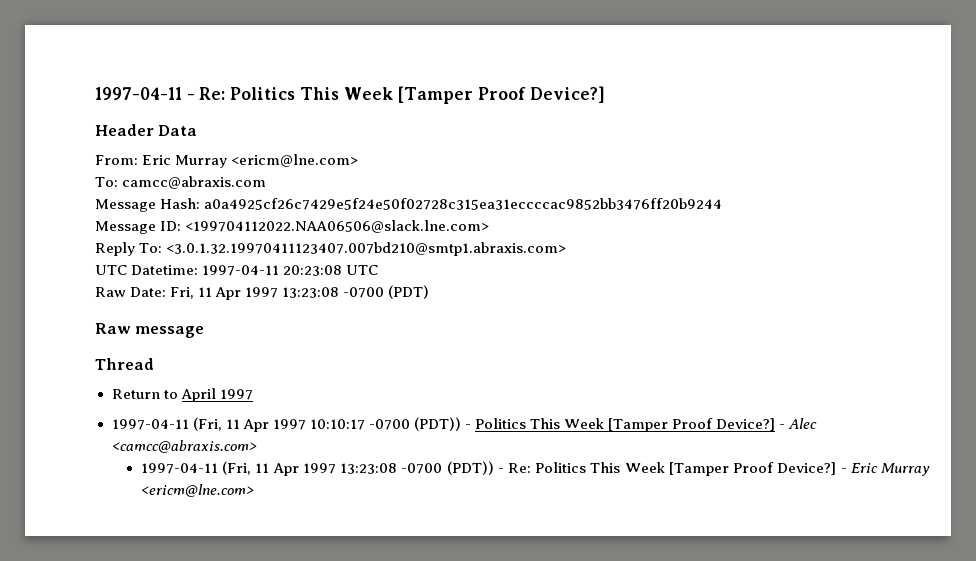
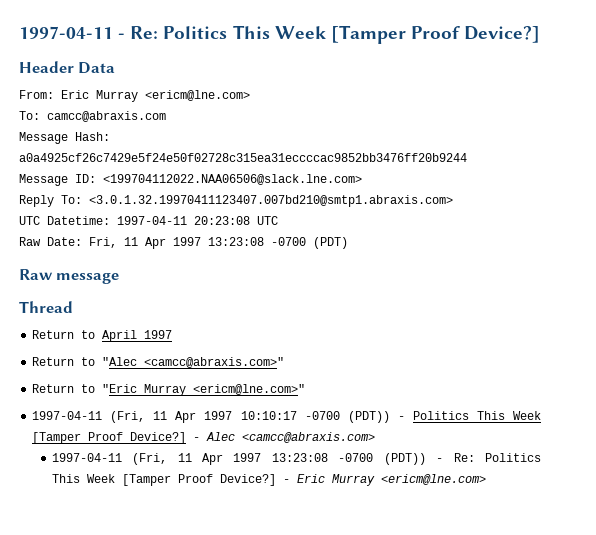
(253, 394) none -> [32,357,285,368] [32,384,306,396] // Return to "Alec <camcc@abraxis.com>" // Return to "Eric Murray <ericm@lne.com>"

